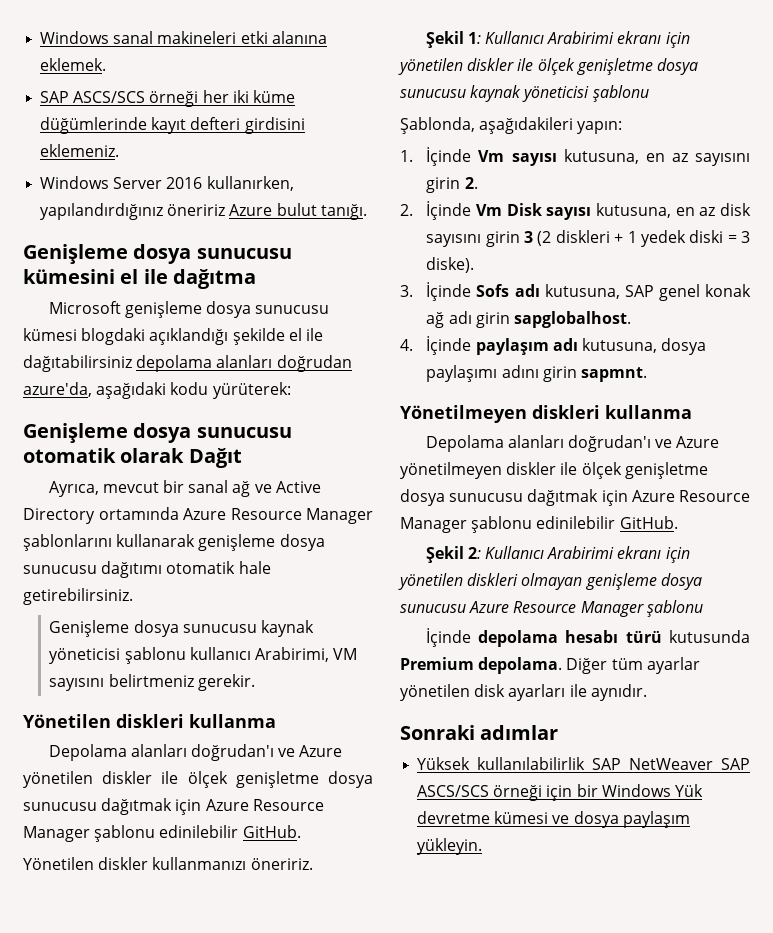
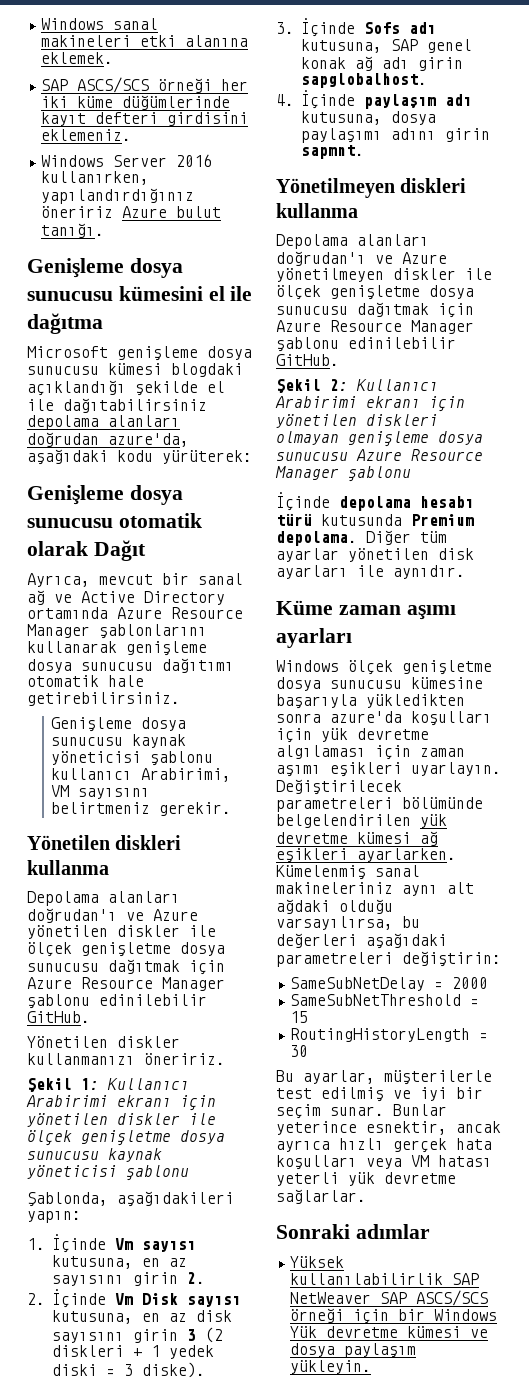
(647, 692) none -> [276,600,456,620] [276,628,352,648] [276,660,492,675] [276,677,483,691] [276,694,465,709] [276,711,492,726] [276,728,429,743] [276,745,465,760] [276,762,501,777] [276,779,402,795] [276,797,483,812] [276,814,447,828] [276,831,438,846] [276,848,456,863] [276,865,420,880] [276,882,474,896] [276,899,393,914] [276,916,420,930] [276,933,447,949] [276,951,501,967] [290,977,489,991] [290,994,480,1006] [290,1011,309,1023] [290,1028,489,1042] [290,1045,309,1057] [276,1070,492,1085] [276,1087,483,1102] [276,1104,447,1119] [276,1121,501,1135] [276,1138,492,1153] [276,1155,492,1170] [276,1172,456,1186] [276,1189,366,1204] // Küme zaman aşımı ayarları // Windows ölçek genişletme dosya sunucusu kümesine başarıyla yükledikten sonra azure'da koşulları için yük devretme algılaması için zaman aşımı eşikleri uyarlayın. Değiştirilecek parametreleri bölümünde belgelendirilen yük devretme kümesi ağ eşikleri ayarlarken. Kümelenmiş sanal makineleriniz aynı alt ağdaki olduğu varsayılırsa, bu değerleri aşağıdaki parametreleri değiştirin: // SameSubNetDelay = 2000 // SameSubNetThreshold = 15 // RoutingHistoryLength = 30 // Bu ayarlar, müşterilerle test edilmiş ve iyi bir seçim sunar. Bunlar yeterince esnektir, ancak ayrıca hızlı gerçek hata koşulları veya VM hatası yeterli yük devretme sağlarlar.

